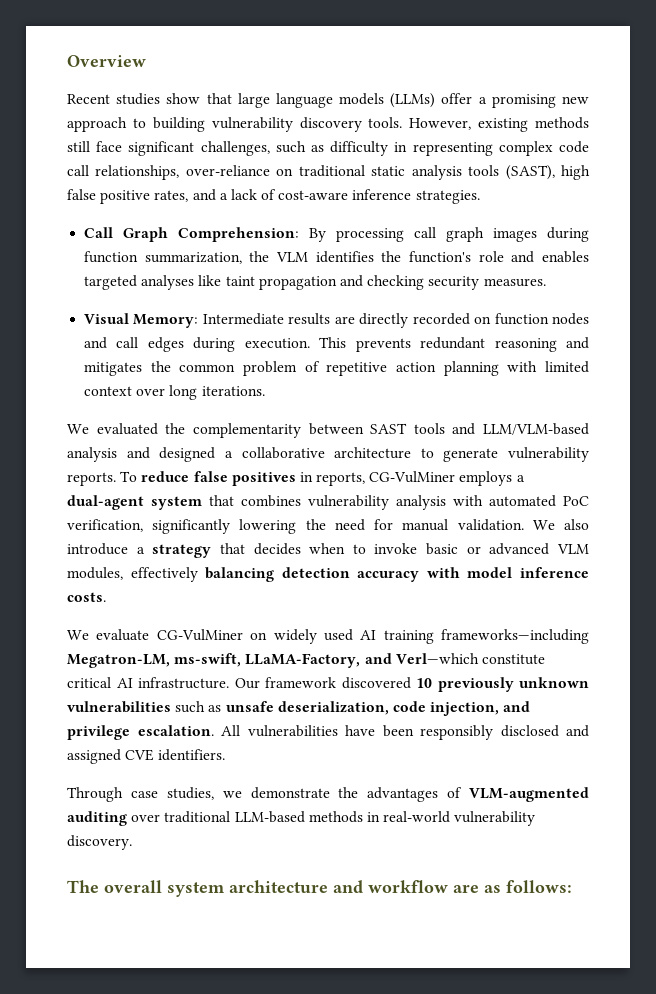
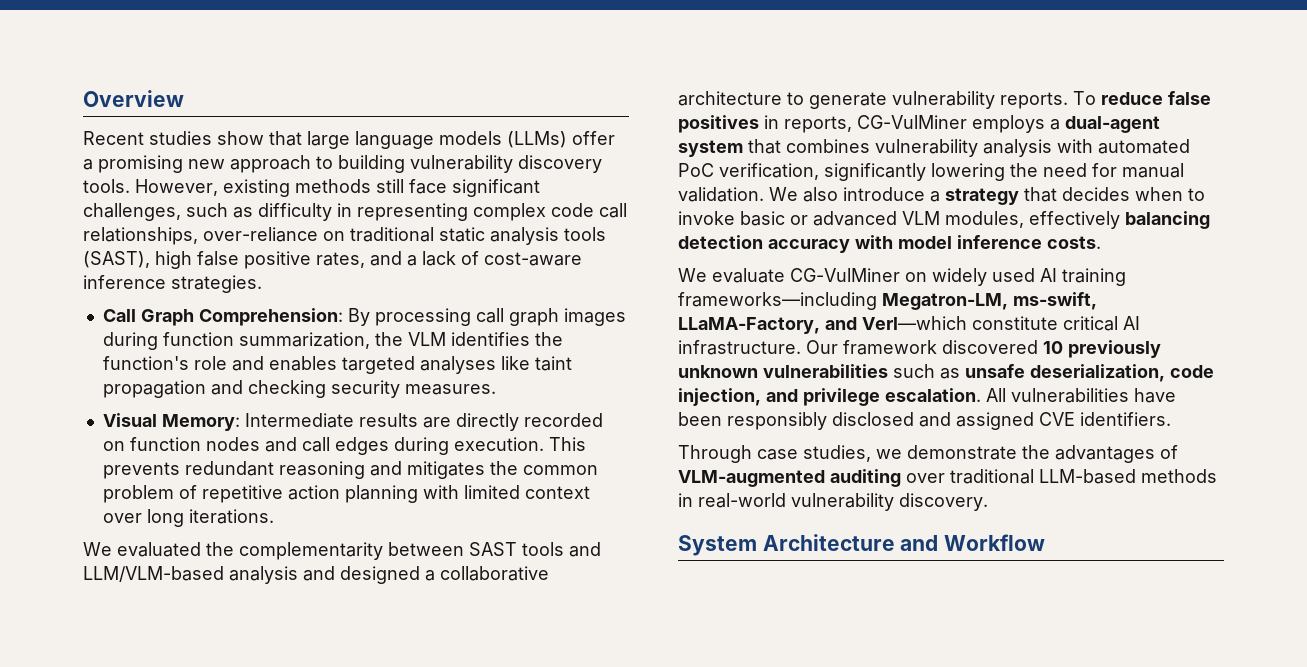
[67,880,572,897] The overall system architecture and workflow are as follows: -> [678,534,1046,556] System Architecture and Workflow

